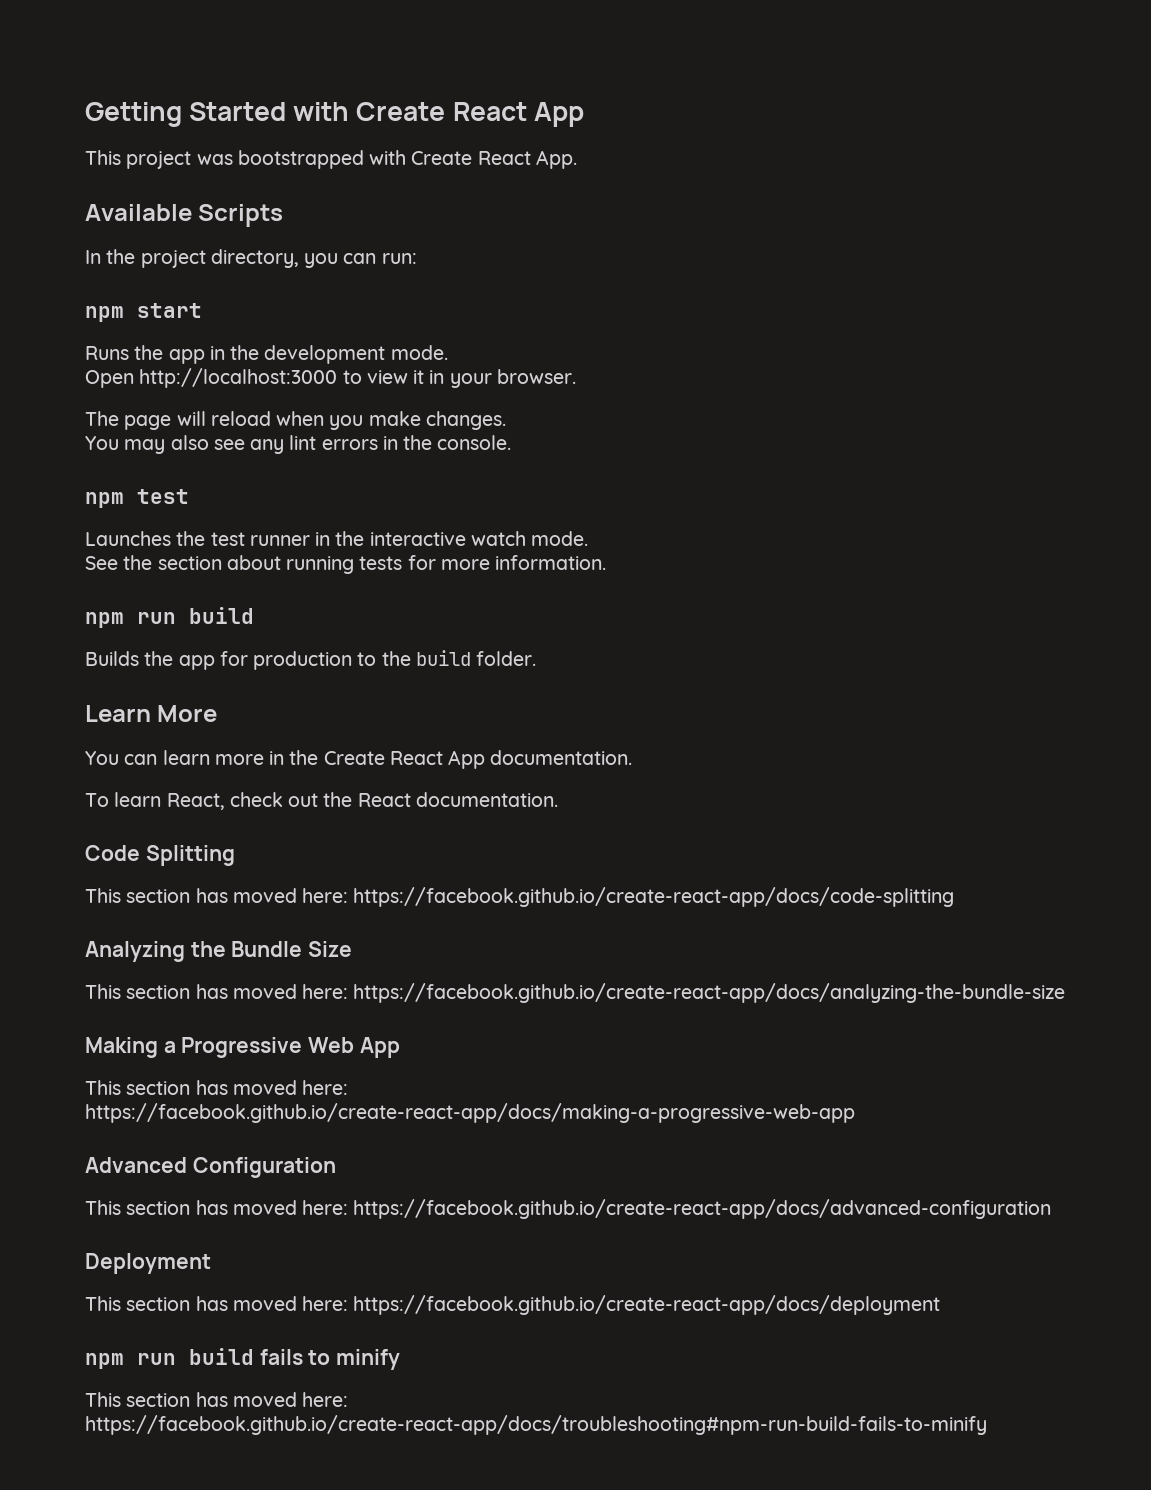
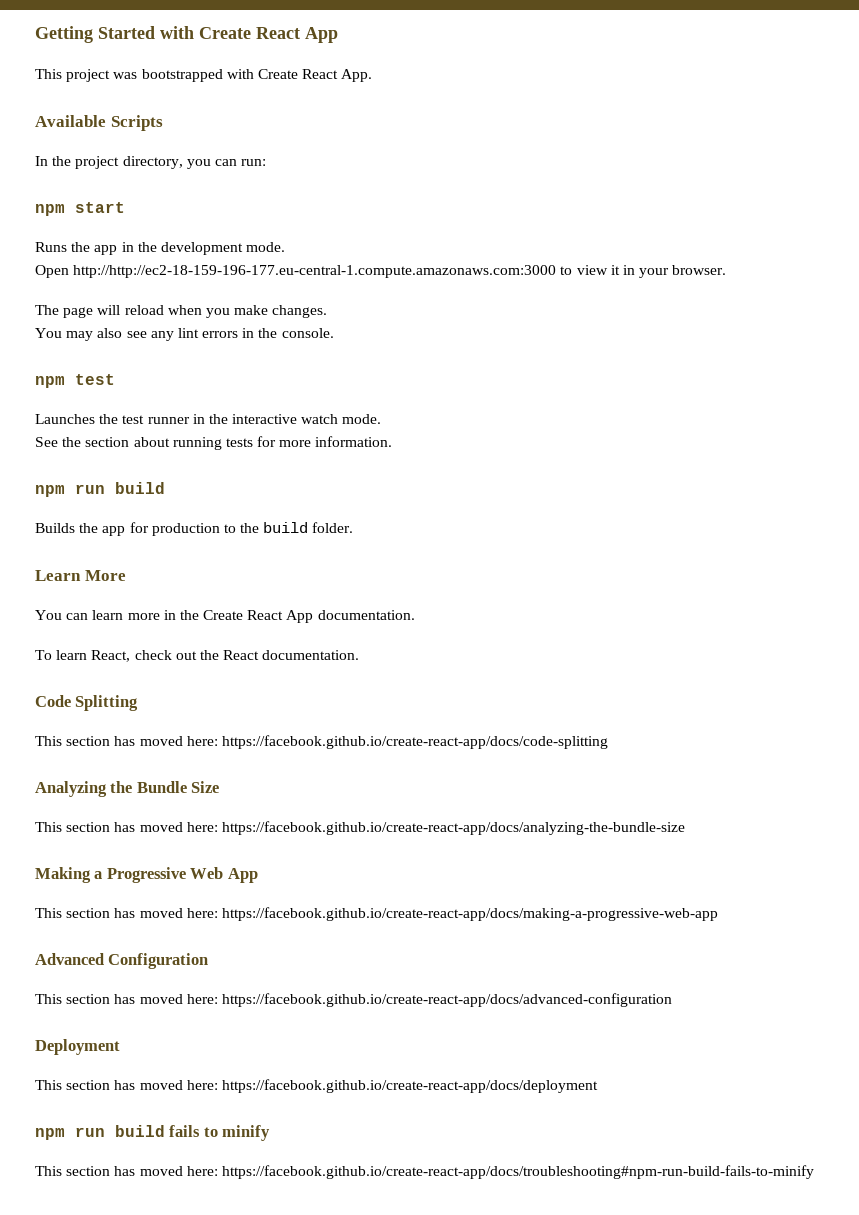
[139,368,338,388] http://localhost:3000 -> [73,265,557,278] http://http://ec2-18-159-196-177.eu-central-1.compute.amazonaws.com:3000

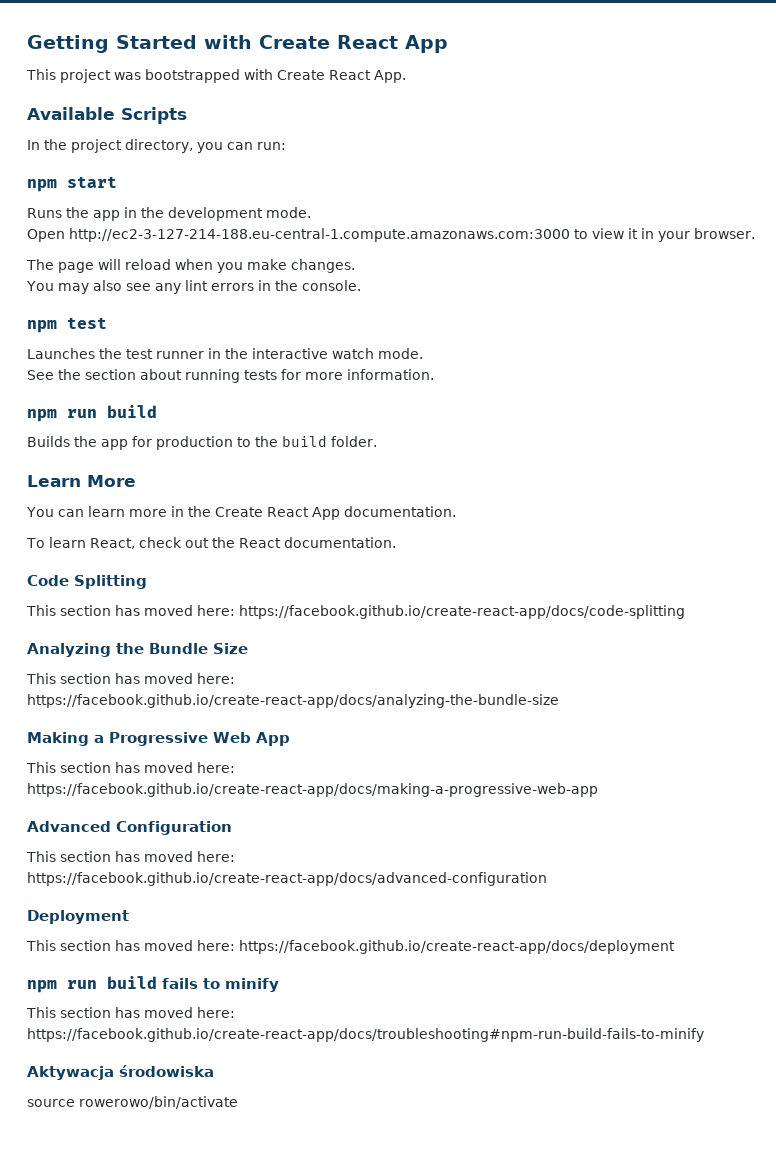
[73,265,557,278] http://http://ec2-18-159-196-177.eu-central-1.compute.amazonaws.com:3000 -> [69,228,570,242] http://ec2-3-127-214-188.eu-central-1.compute.amazonaws.com:3000
(814, 1172) none -> [27,1065,214,1080] [27,1096,238,1109] // Aktywacja środowiska // source rowerowo/bin/activate

